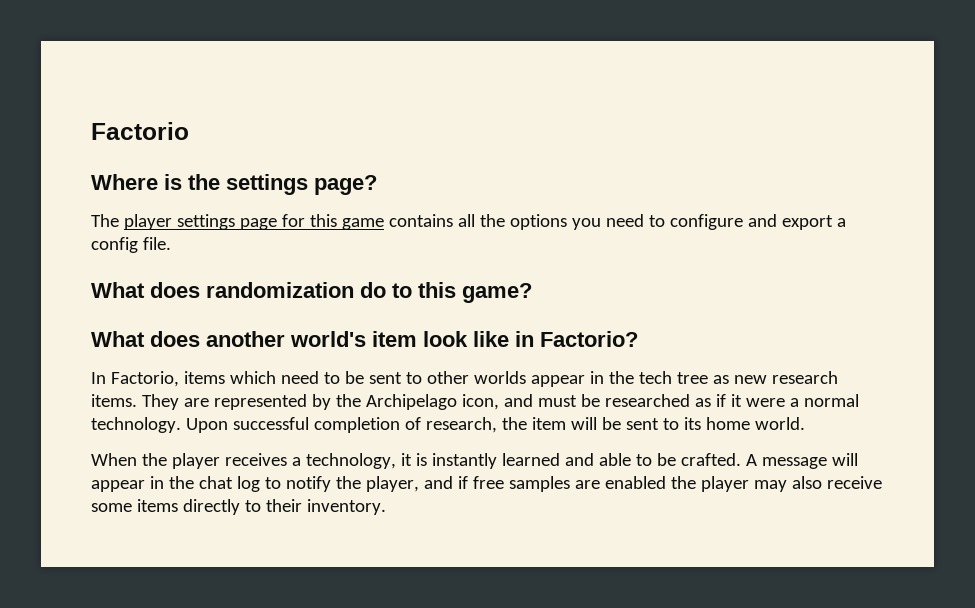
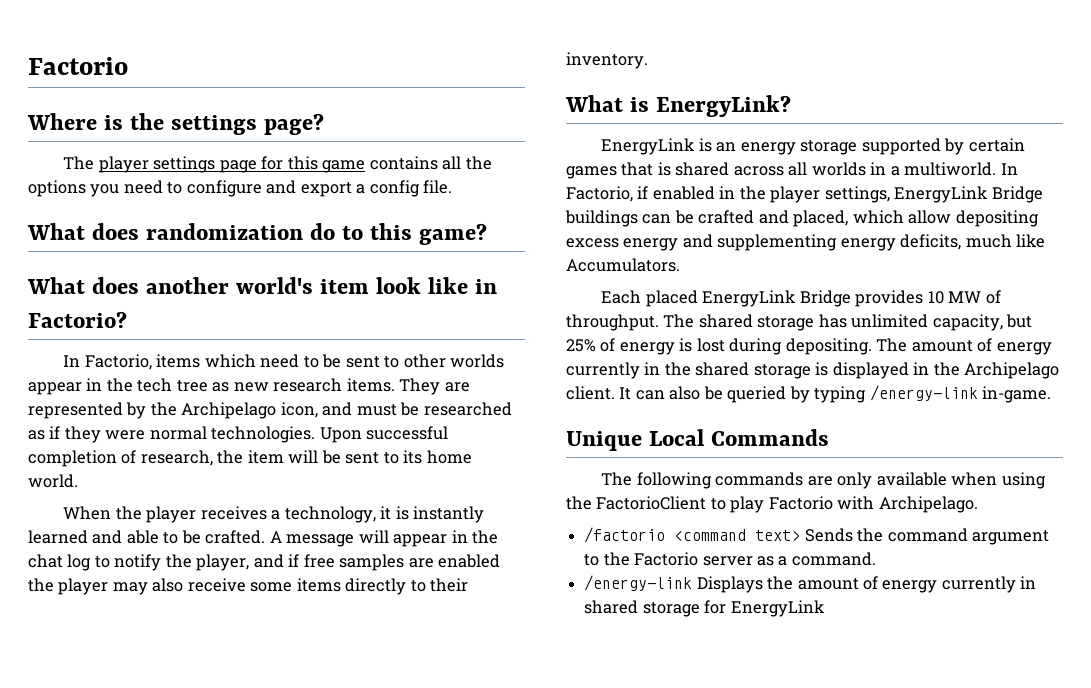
[730,394,859,407] [91,417,181,433] it were a normal technology. -> [64,426,316,443] they were normal technologies.
(386, 507) none -> [565,95,792,117] [601,138,1025,155] [566,162,1018,179] [566,186,1043,203] [565,210,1039,227] [566,234,1046,251] [566,258,680,272] [601,290,1001,307] [566,314,1033,331] [566,338,1052,355] [566,362,1060,379] [566,385,1052,403] [566,429,830,451] [601,472,1046,489] [566,496,978,513] [584,527,1049,545] [584,552,876,566] [584,575,1037,593] [584,600,825,617] // What is EnergyLink? // EnergyLink is an energy storage supported by certain games that is shared across all worlds in a multiworld. In Factorio, if enabled in the player settings, EnergyLink Bridge buildings can be crafted and placed, which allow depositing excess energy and supplementing energy deficits, much like Accumulators. // Each placed EnergyLink Bridge provides 10 MW of throughput. The shared storage has unlimited capacity, but 25% of energy is lost during depositing. The amount of energy currently in the shared storage is displayed in the Archipelago client. It can also be queried by typing /energy-link in-game. // Unique Local Commands // The following commands are only available when using the FactorioClient to play Factorio with Archipelago. // /factorio <command text> Sends the command argument to the Factorio server as a command. // /energy-link Displays the amount of energy currently in shared storage for EnergyLink

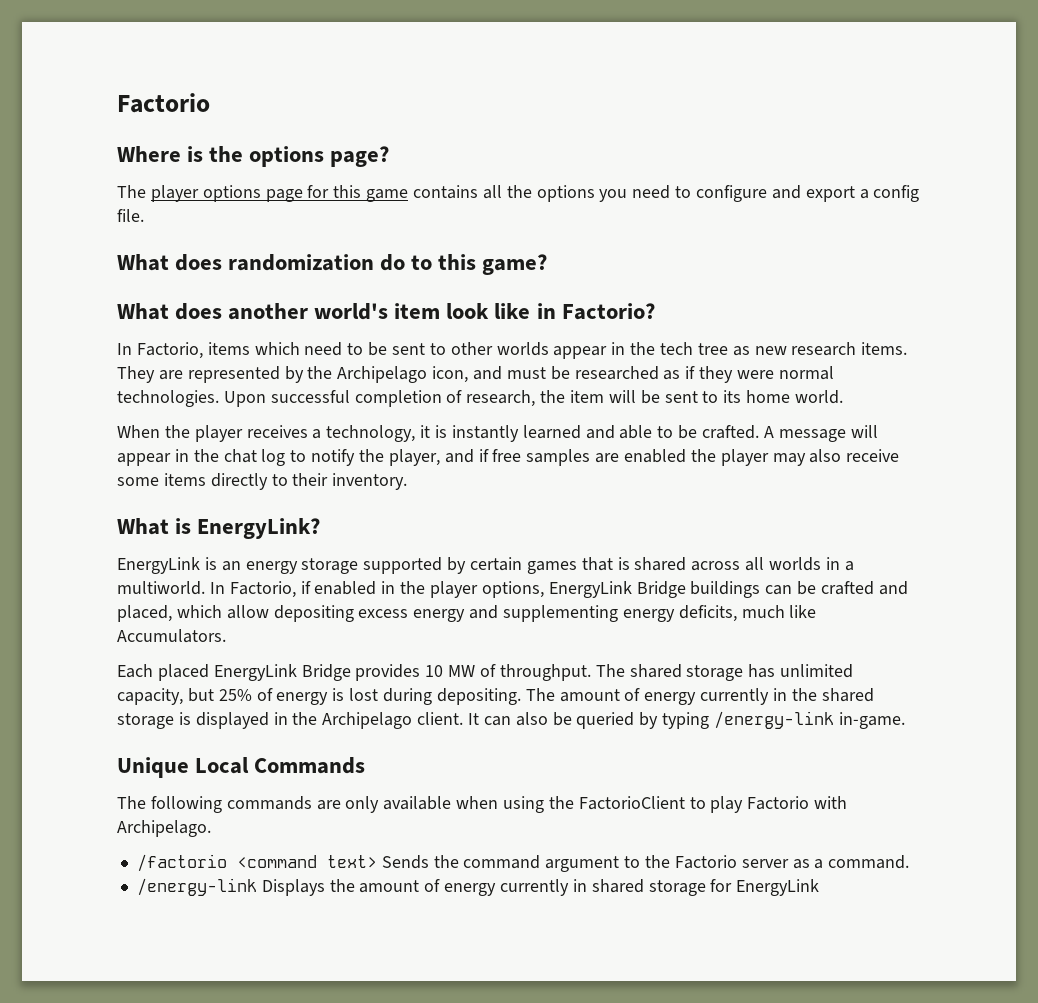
[171,115,258,135] settings -> [249,146,325,167] options
[153,156,216,173] settings -> [202,185,261,202] options
[824,186,890,203] settings, -> [481,581,544,598] options,

